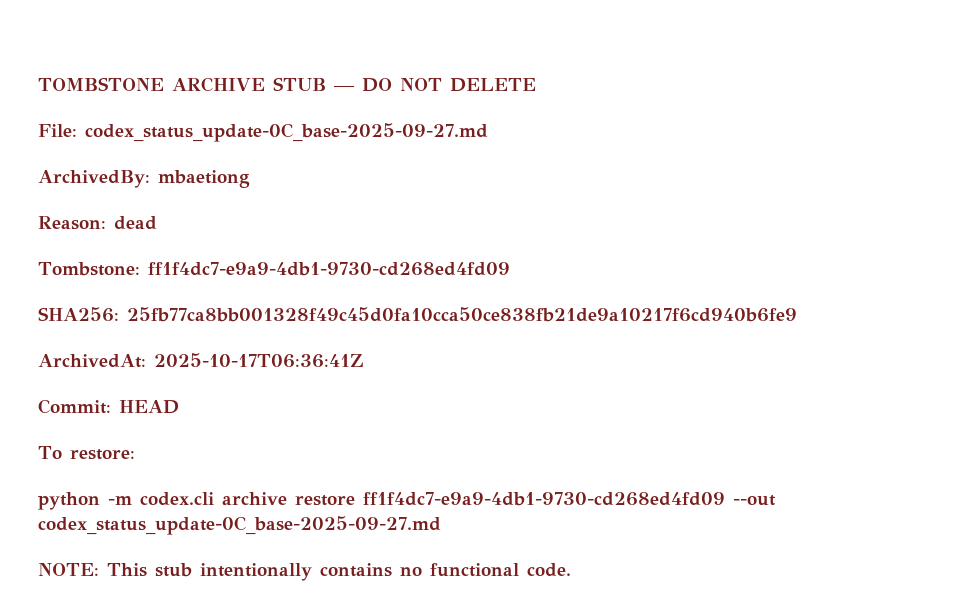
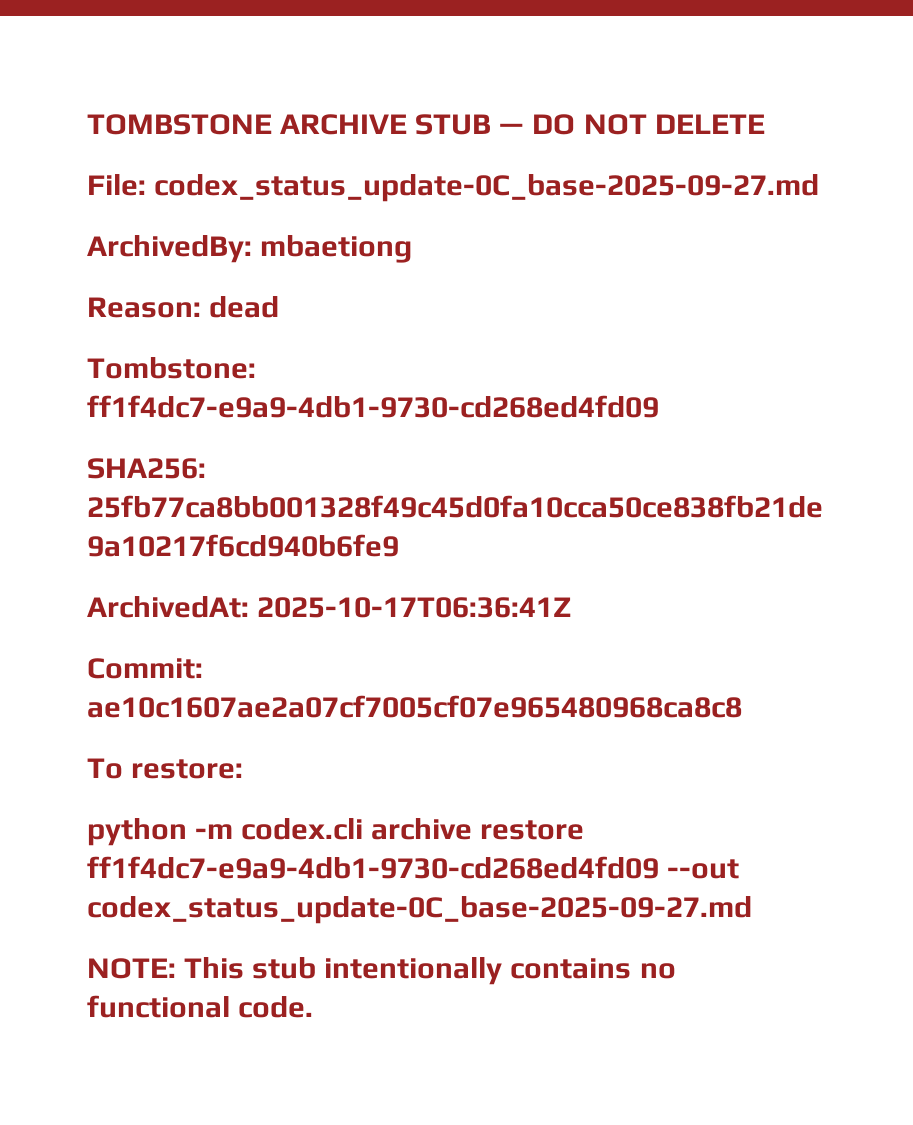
[119,400,179,414] HEAD -> [87,695,742,718] ae10c1607ae2a07cf7005cf07e965480968ca8c8

